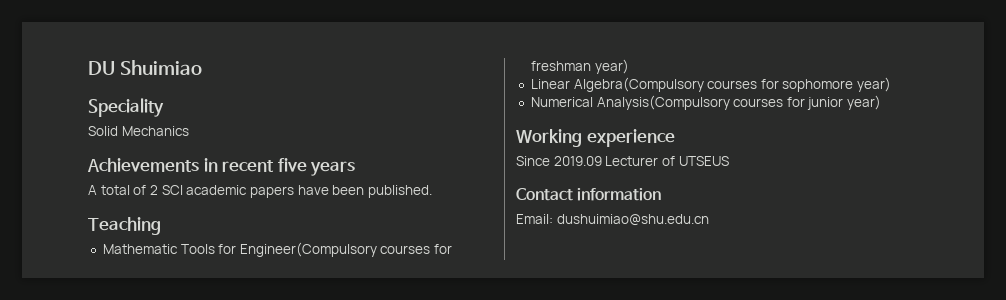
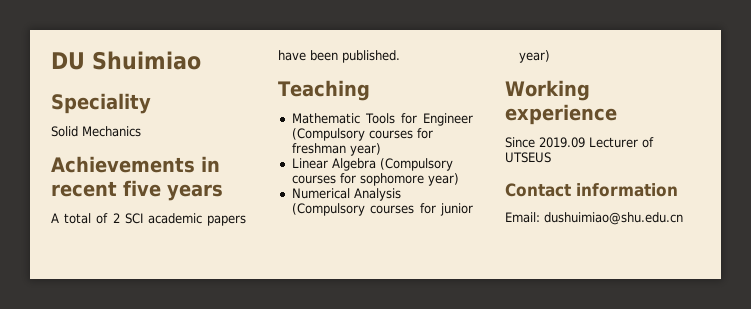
[239,242,377,257] Engineer(Compulsory -> [423,113,473,126] [291,128,365,141] Engineer (Compulsory
[573,77,704,92] Algebra(Compulsory -> [331,158,453,171] Algebra (Compulsory
[596,95,730,110] Analysis(Compulsory -> [353,188,401,201] [291,203,365,216] Analysis (Compulsory

